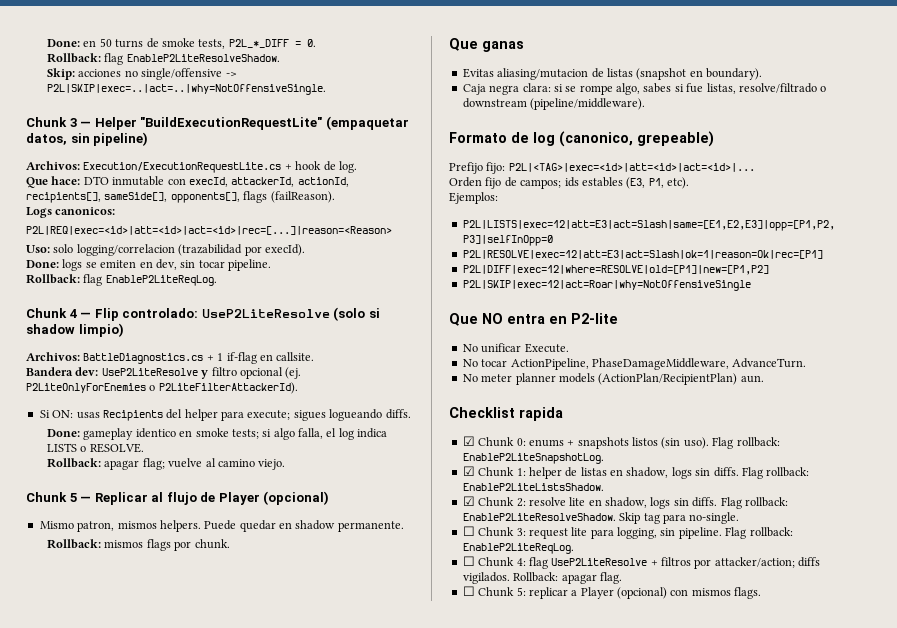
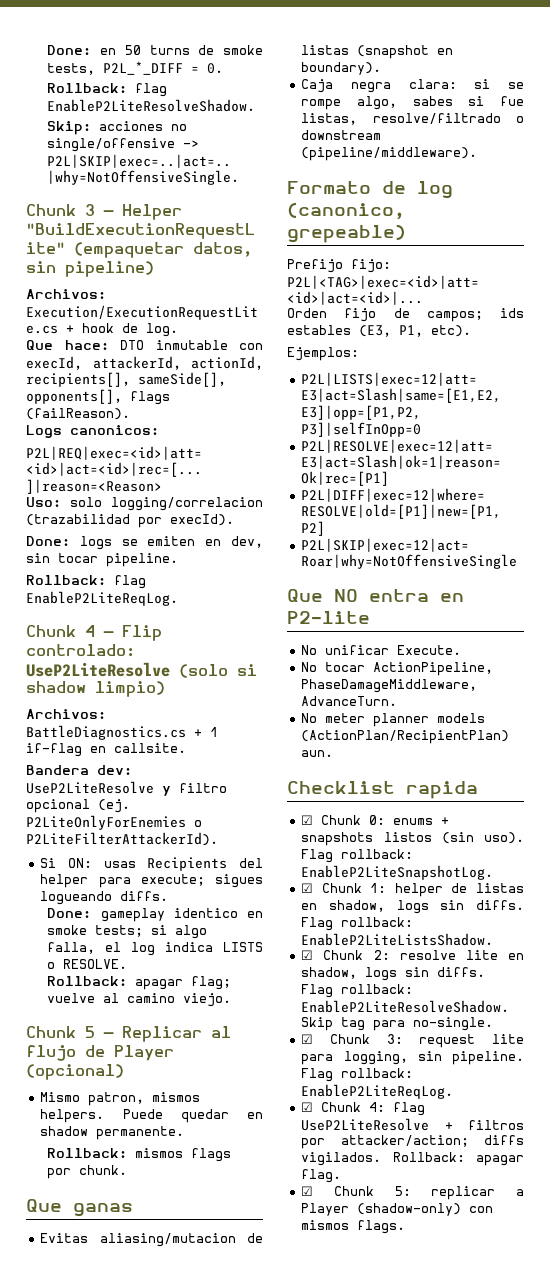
[462,526,475,536] ☐ -> [301,1034,314,1044] ☑
[462,556,475,566] ☐ -> [301,1102,314,1112] ☑
[462,586,475,596] ☐ -> [301,1186,314,1196] ☑
[617,587,667,599] (opcional) -> [357,1203,462,1216] (shadow-only)

